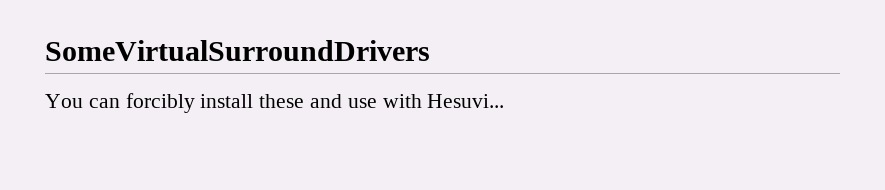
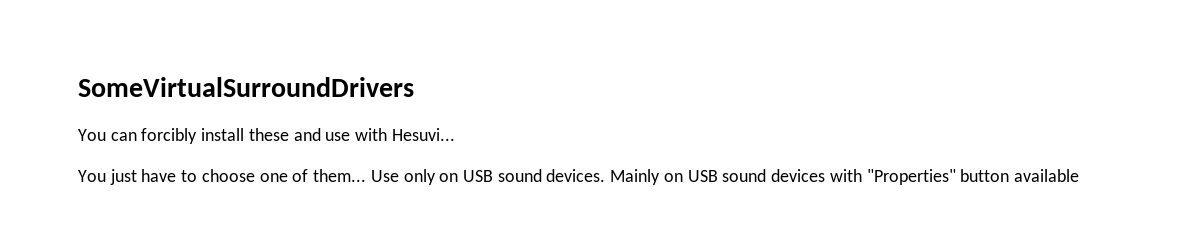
(505, 101) none -> [78,169,1079,185] // You just have to choose one of them... Use only on USB sound devices. Mainly on USB sound devices with "Properties" button available

